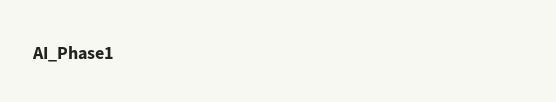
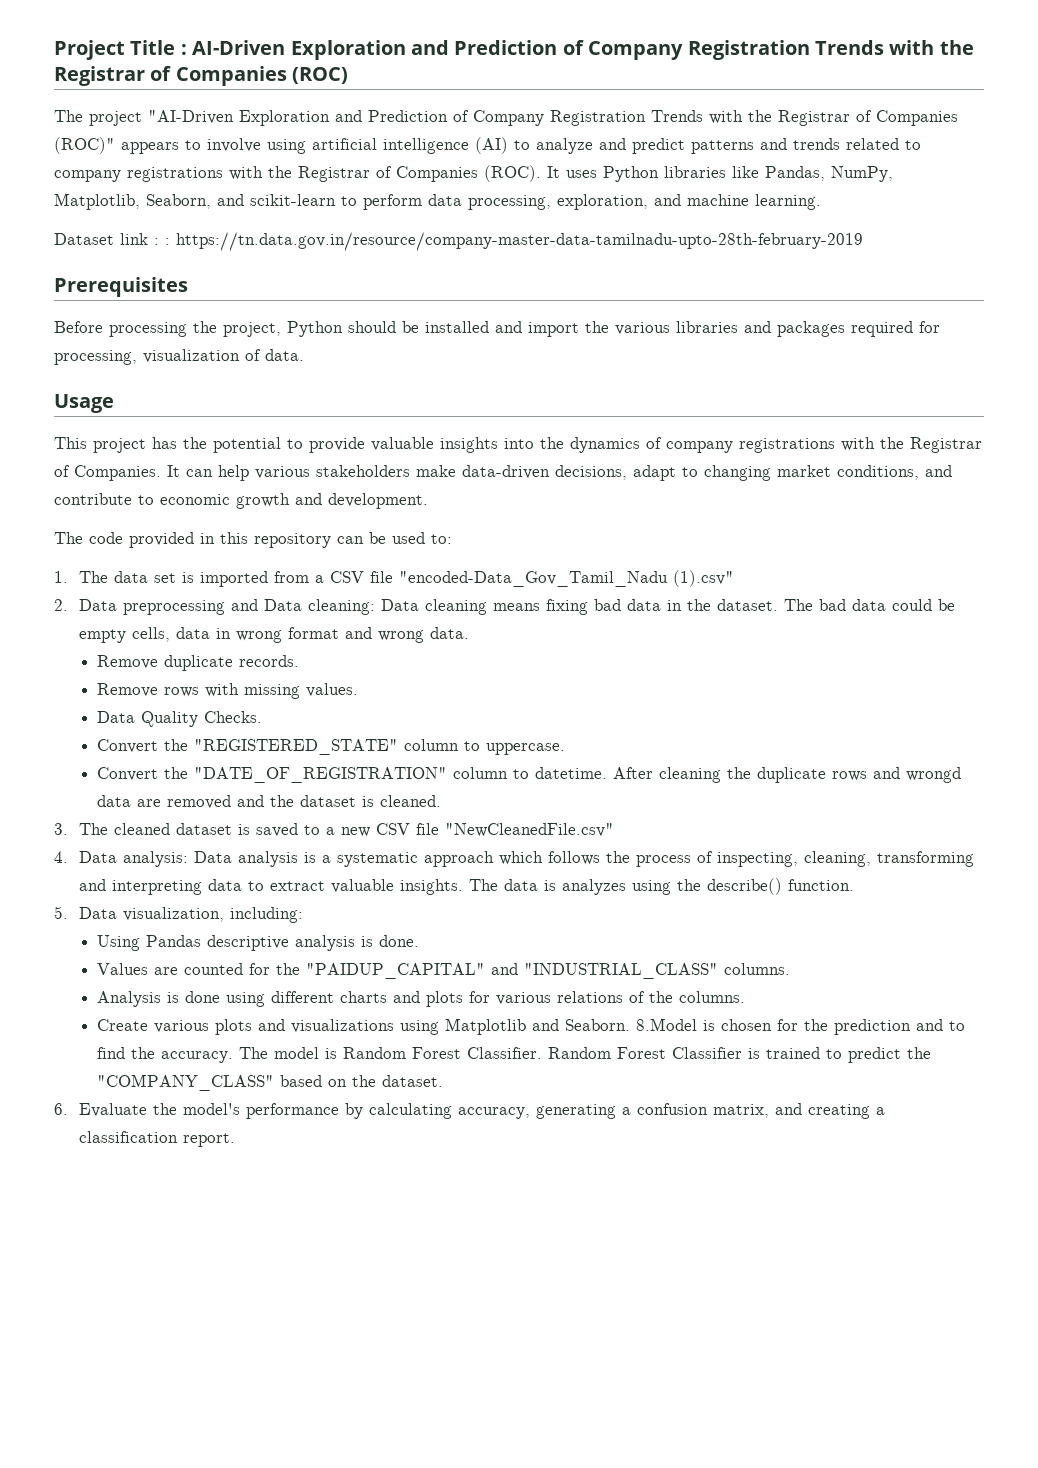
[32,46,114,62] AI_Phase1 -> [54,40,974,60] [54,66,349,86] [54,110,958,126] [54,137,921,154] [54,165,893,182] [54,193,821,210] [54,232,863,251] [54,277,188,297] [54,321,940,337] [54,349,304,365] [54,394,114,413] [54,437,982,453] [54,465,952,481] [54,493,428,509] [54,532,452,548] [54,570,735,587] [54,599,956,615] [79,627,470,643] [97,655,300,671] [97,683,359,699] [97,711,263,727] [97,739,566,755] [97,767,962,783] [97,795,442,809] [54,823,615,837] [54,851,975,867] [79,878,855,895] [54,906,304,923] [97,935,420,951] [97,963,791,979] [97,991,746,1007] [97,1018,966,1035] [97,1047,932,1063] [97,1074,444,1091] [54,1103,886,1119] [79,1131,236,1147] Project Title : AI-Driven Exploration and Prediction of Company Registration Trends with the Registrar of Companies (ROC) // The project "AI-Driven Exploration and Prediction of Company Registration Trends with the Registrar of Companies (ROC)" appears to involve using artificial intelligence (AI) to analyze and predict patterns and trends related to company registrations with the Registrar of Companies (ROC). It uses Python libraries like Pandas, NumPy, Matplotlib, Seaborn, and scikit-learn to perform data processing, exploration, and machine learning. // Dataset link : : https://tn.data.gov.in/resource/company-master-data-tamilnadu-upto-28th-february-2019 // Prerequisites // Before processing the project, Python should be installed and import the various libraries and packages required for processing, visualization of data. // Usage // This project has the potential to provide valuable insights into the dynamics of company registrations with the Registrar of Companies. It can help various stakeholders make data-driven decisions, adapt to changing market conditions, and contribute to economic growth and development. // The code provided in this repository can be used to: // 1. The data set is imported from a CSV file "encoded-Data_Gov_Tamil_Nadu (1).csv" // 2. Data preprocessing and Data cleaning: Data cleaning means fixing bad data in the dataset. The bad data could be empty cells, data in wrong format and wrong data. // Remove duplicate records. // Remove rows with missing values. // Data Quality Checks. // Convert the "REGISTERED_STATE" column to uppercase. // Convert the "DATE_OF_REGISTRATION" column to datetime. After cleaning the duplicate rows and wrongd data are removed and the dataset is cleaned. // 3. The cleaned dataset is saved to a new CSV file "NewCleanedFile.csv" // 4. Data analysis: Data analysis is a systematic approach which follows the process of inspecting, cleaning, transforming and interpreting data to extract valuable insights. The data is analyzes using the describe() function. // 5. Data visualization, including: // Using Pandas descriptive analysis is done. // Values are counted for the "PAIDUP_CAPITAL" and "INDUSTRIAL_CLASS" columns. // Analysis is done using different charts and plots for various relations of the columns. // Create various plots and visualizations using Matplotlib and Seaborn. 8.Model is chosen for the prediction and to find the accuracy. The model is Random Forest Classifier. Random Forest Classifier is trained to predict the "COMPANY_CLASS" based on the dataset. // 6. Evaluate the model's performance by calculating accuracy, generating a confusion matrix, and creating a classification report.

